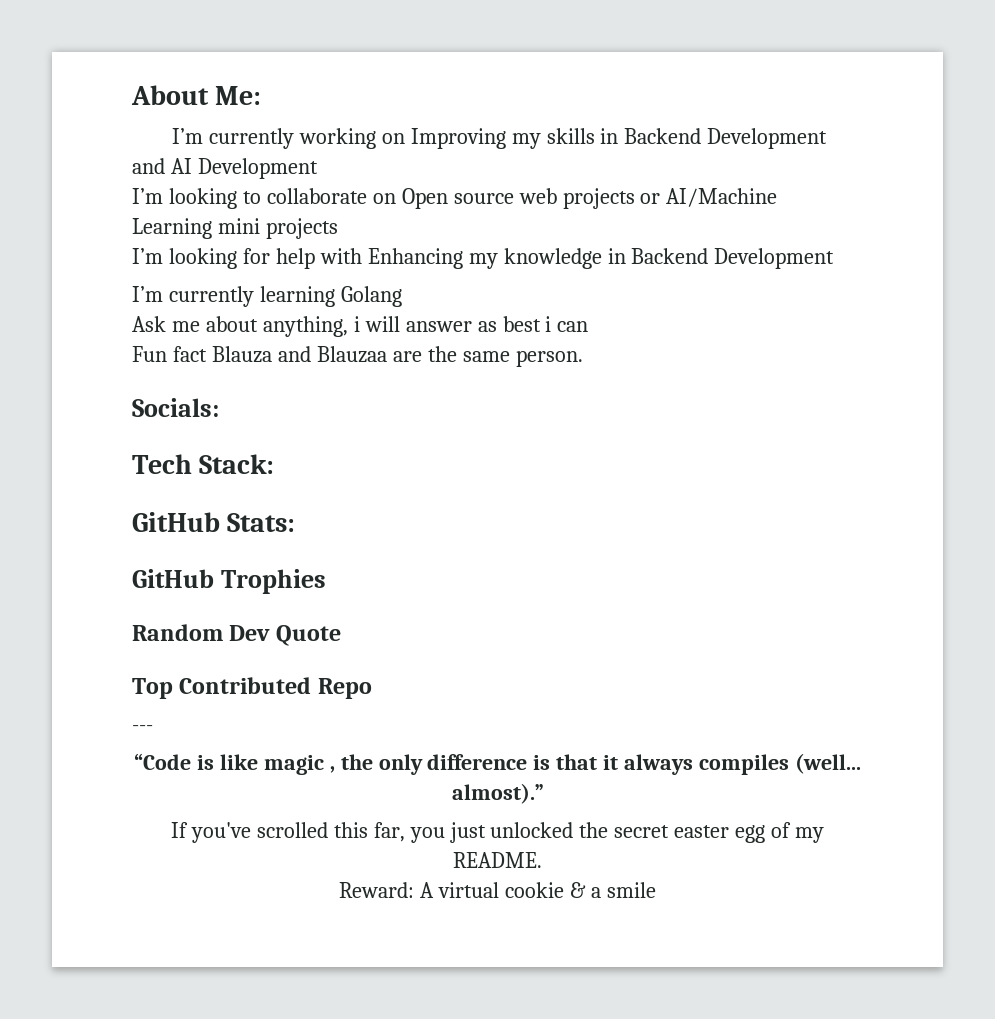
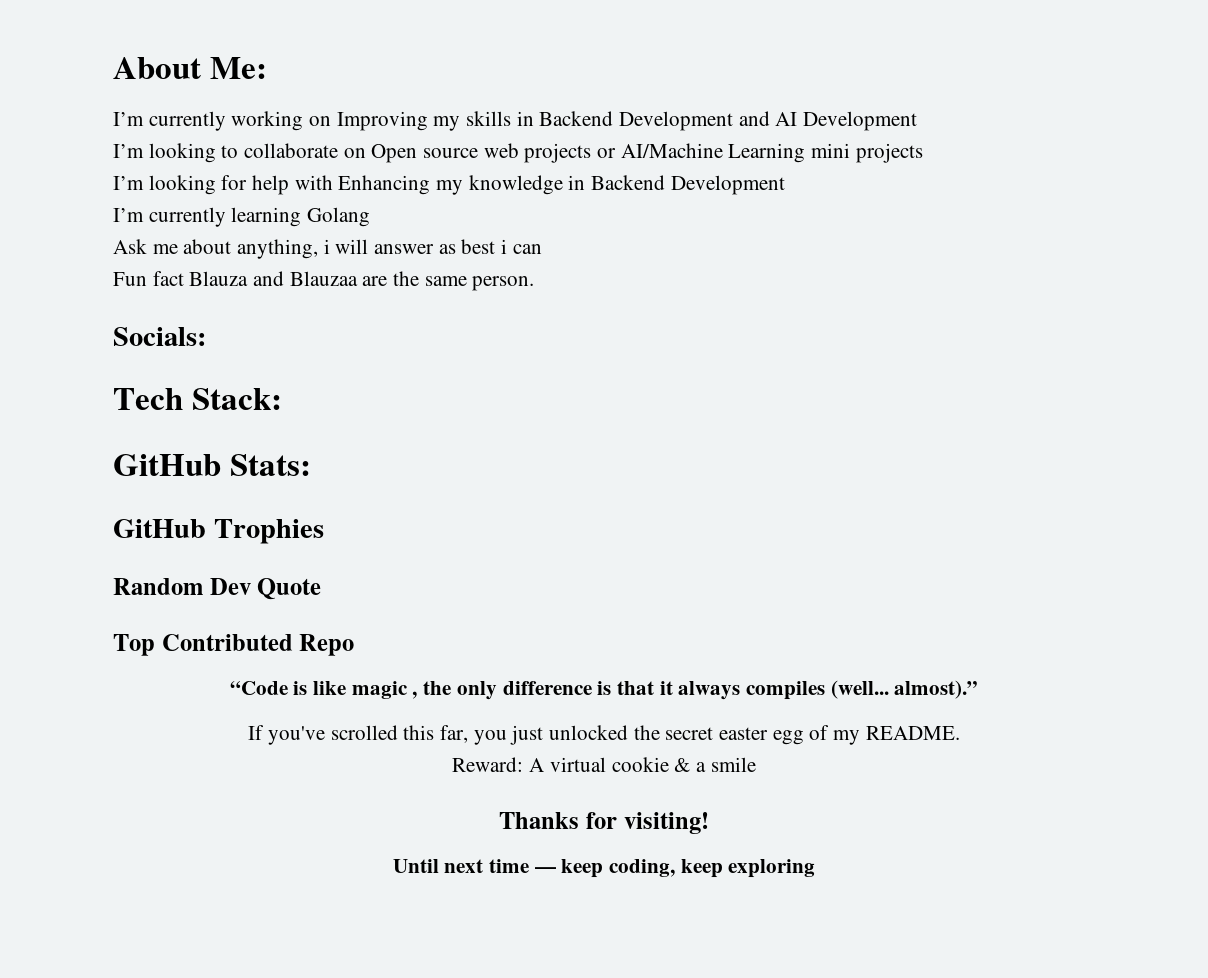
[132,725,153,732] // --- -> (355, 645) none
(656, 890) none -> [499,812,709,834] [392,859,816,878] // Thanks for visiting! // Until next time — keep coding, keep exploring

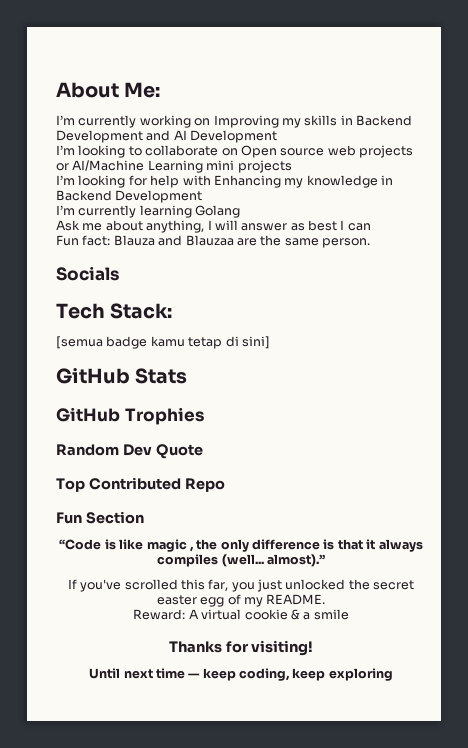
[323,239,330,254] i -> [207,220,212,230] I
[501,239,508,254] i -> [340,220,345,230] I
[152,271,184,286] fact -> [82,235,111,246] fact:
[113,327,206,346] Socials: -> [56,266,119,281] Socials
[113,454,311,476] // GitHub Stats: -> [56,336,270,349] [56,368,188,384] // [semua badge kamu tetap di sini] // GitHub Stats
(355, 645) none -> [56,511,144,524] // Fun Section

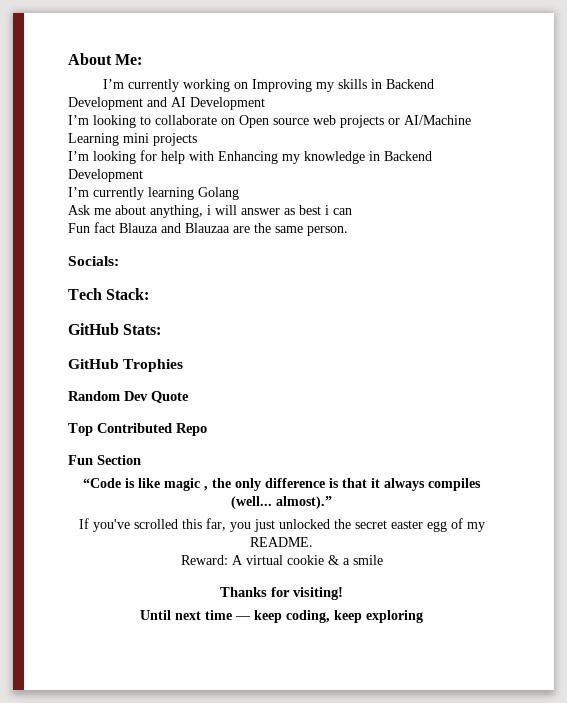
[207,220,212,230] I -> [207,205,211,215] i
[340,220,345,230] I -> [325,205,329,215] i
[82,235,111,246] fact: -> [94,222,115,233] fact
[56,266,119,281] Socials -> [68,256,119,266] Socials:
[56,336,270,349] [56,368,188,384] // [semua badge kamu tetap di sini] // GitHub Stats -> [68,323,162,335] // GitHub Stats:

